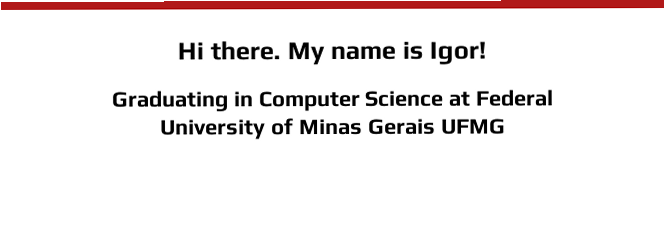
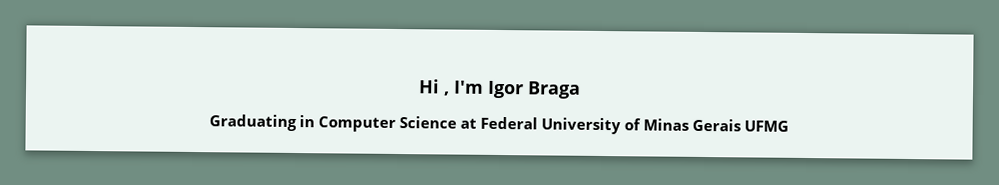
[209,41,488,66] there. My name is Igor! -> [443,80,581,99] , I'm Igor Braga

